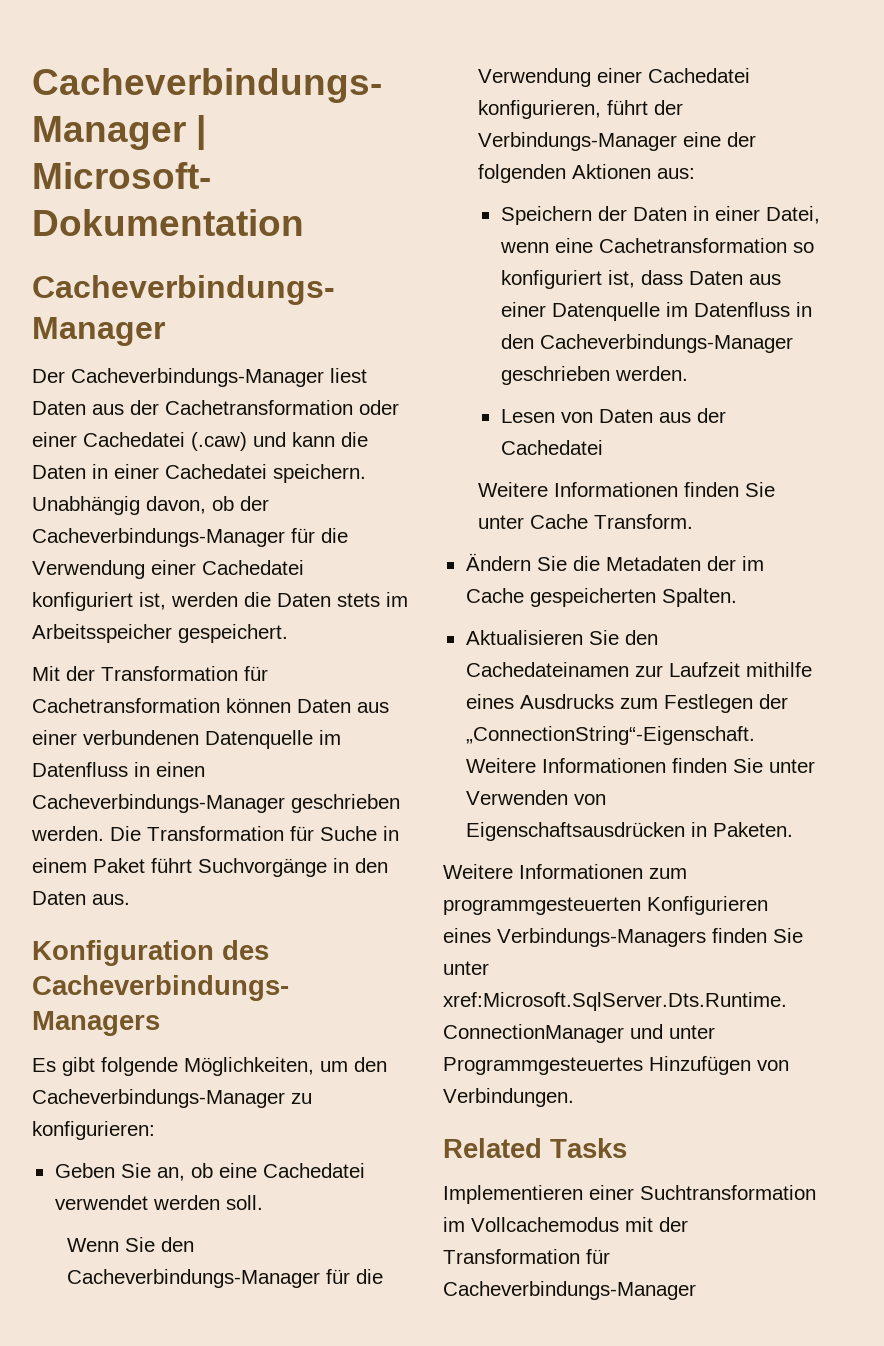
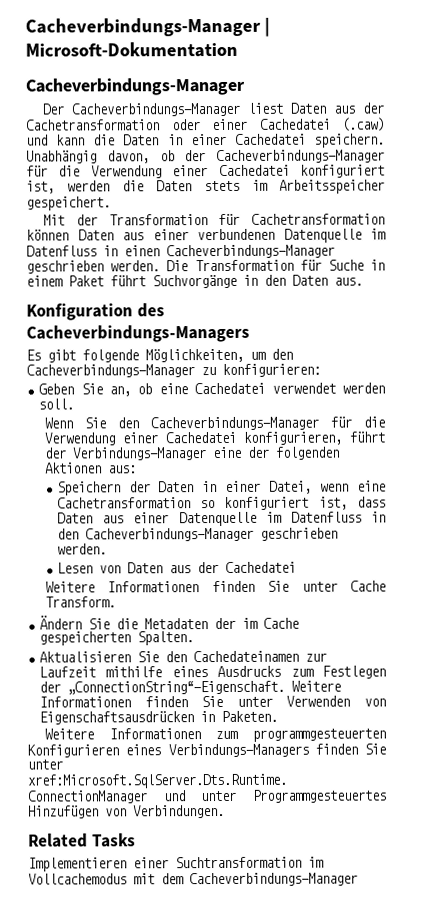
[659,1217,688,1232] [443,1249,610,1264] der Transformation für -> [161,873,184,885] dem

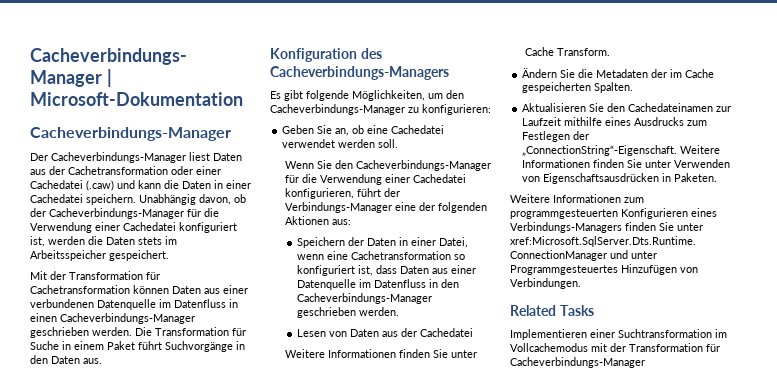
[161,873,184,885] dem -> [610,343,720,352] der Transformation für

